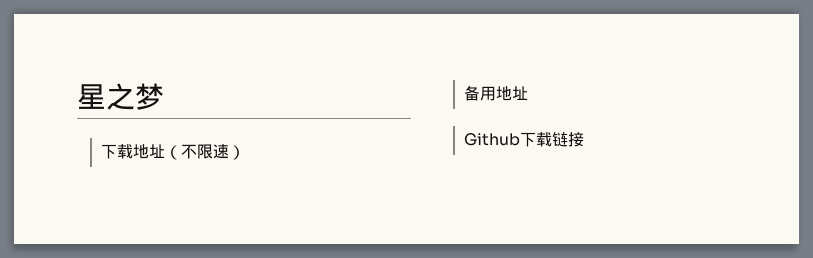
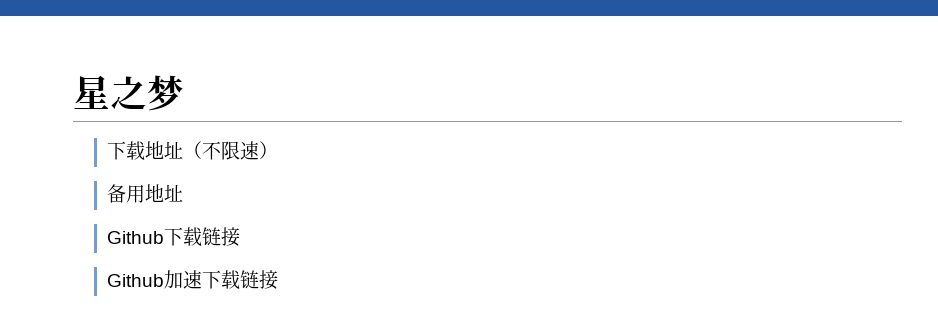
(585, 139) none -> [107,270,279,290] // Github加速下载链接

